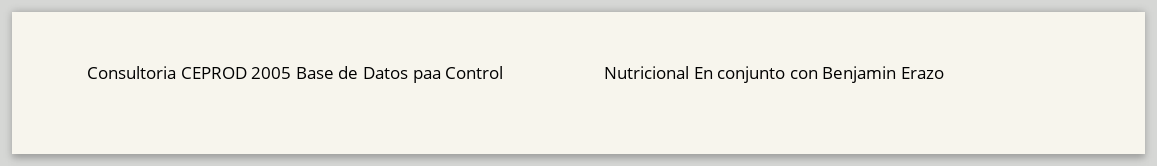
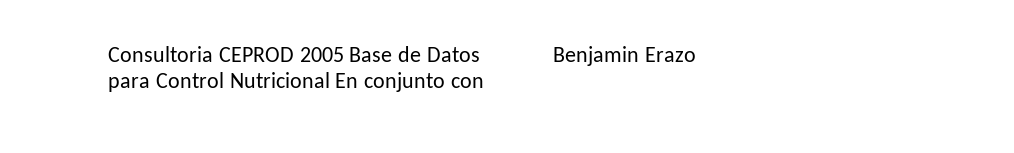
[412,70,441,83] paa -> [108,77,150,92] para

